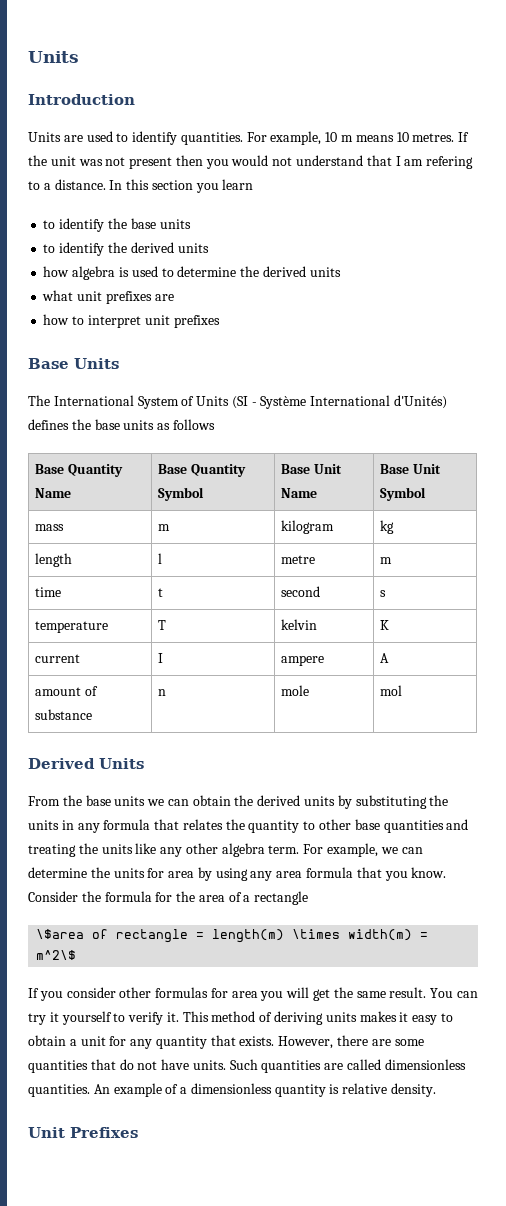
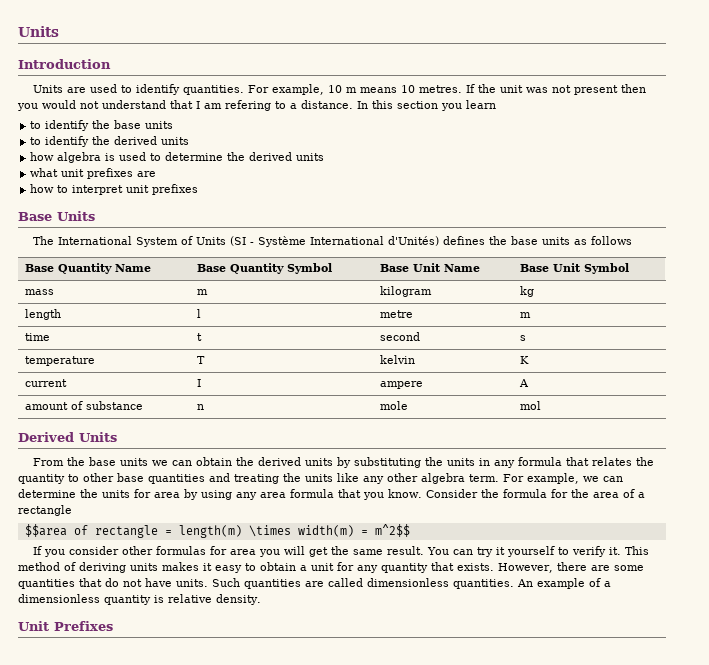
[36,929,85,939] \$area -> [24,524,67,537] $$area
[36,950,77,960] m^2\$ -> [374,524,410,537] m^2$$

